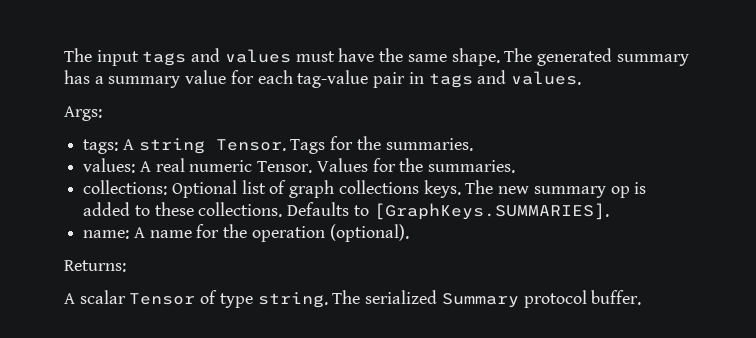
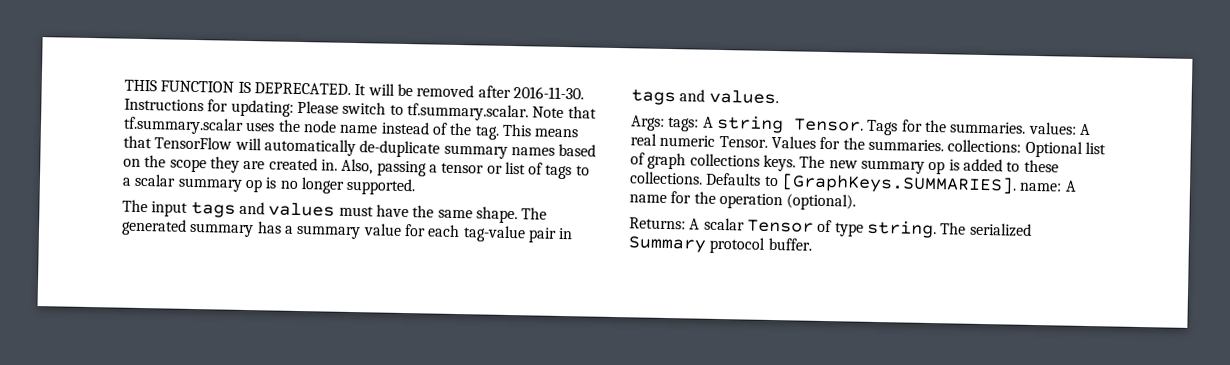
(64, 55) none -> [124,79,584,100] [124,98,597,122] [123,116,580,140] [123,135,597,159] [123,155,590,180] [122,173,417,196] THIS FUNCTION IS DEPRECATED. It will be removed after 2016-11-30. Instructions for updating: Please switch to tf.summary.scalar. Note that tf.summary.scalar uses the node name instead of the tag. This means that TensorFlow will automatically de-duplicate summary names based on the scope they are created in. Also, passing a tensor or list of tags to a scalar summary op is no longer supported. //
(102, 113) // -> (665, 123) none
(473, 144) // -> (1027, 127) none
(516, 166) // -> (944, 145) none
(609, 211) // -> (1017, 184) none
(126, 266) // -> (686, 223) none

